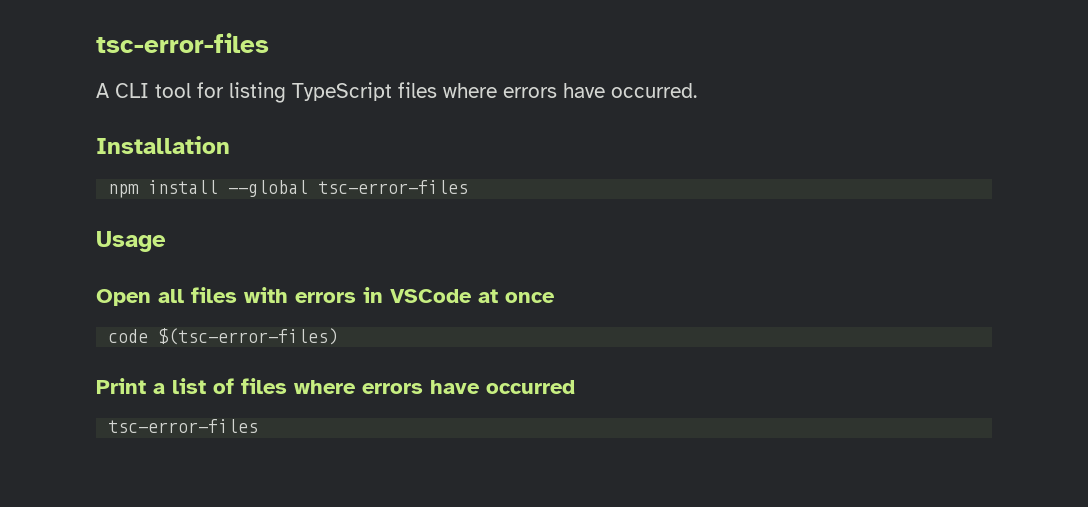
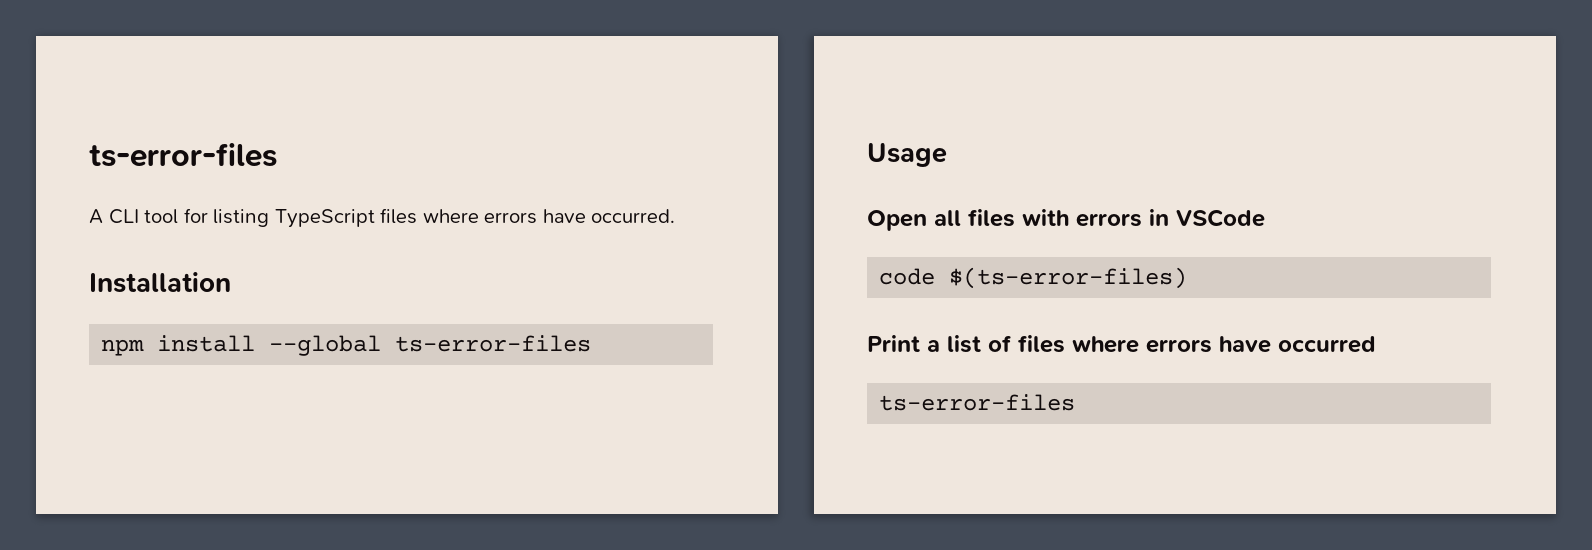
[96,33,269,53] tsc-error-files -> [89,143,277,167] ts-error-files
[318,180,469,194] tsc-error-files -> [395,335,592,352] ts-error-files
[478,289,555,303] at once -> (1265, 218) none
[158,328,339,345] $(tsc-error-files) -> [949,267,1188,289] $(ts-error-files)
[108,419,259,433] tsc-error-files -> [879,394,1076,411] ts-error-files

